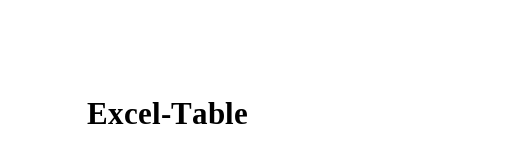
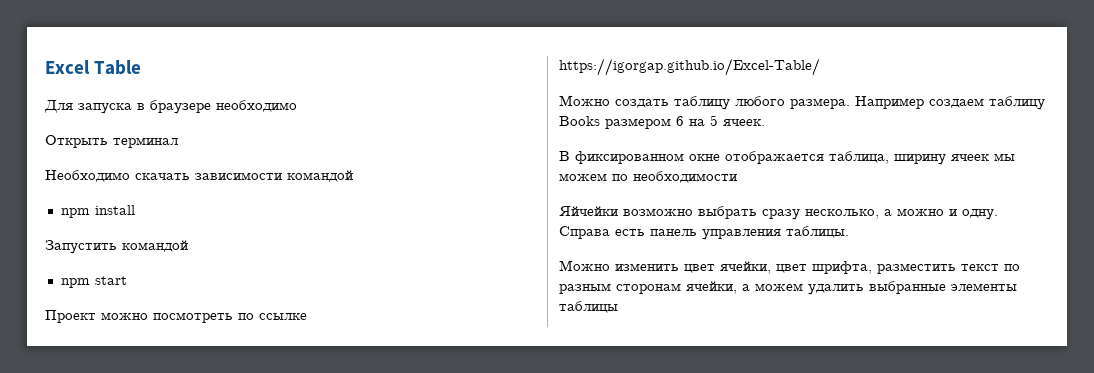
[87,102,248,124] Excel-Table -> [45,60,142,75] [44,100,297,114] [45,135,178,148] [45,170,353,182] [60,205,135,218] [45,240,188,254] [60,276,127,288] [45,310,307,323] [559,58,820,76] [559,95,1045,110] [559,115,765,129] [559,151,1015,165] [559,171,737,183] [559,206,998,220] [559,226,849,240] [559,260,1020,274] [559,281,1017,295] [559,301,618,313] Excel Table // Для запуска в браузере необходимо // Открыть терминал // Необходимо скачать зависимости командой // npm install // Запустить командой // npm start // Проект можно посмотреть по ссылке https://igorgap.github.io/Excel-Table/ // Можно создать таблицу любого размера. Например создаем таблицу Books размером 6 на 5 ячеек. // В фиксированном окне отображается таблица, ширину ячеек мы можем по необходимости // Яйчейки возможно выбрать сразу несколько, а можно и одну. Справа есть панель управления таблицы. // Можно изменить цвет ячейки, цвет шрифта, разместить текст по разным сторонам ячейки, а можем удалить выбранные элементы таблицы

